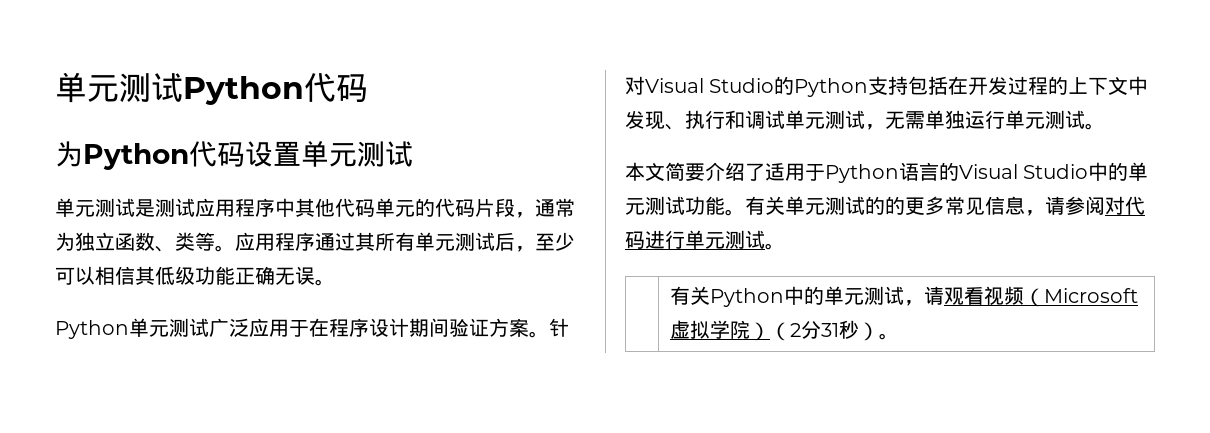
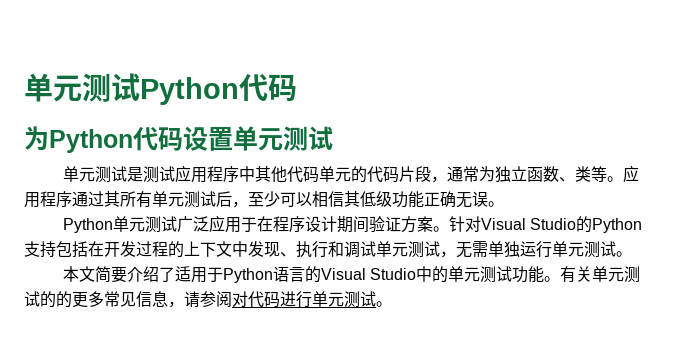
[669,286,1138,307] [669,320,899,341] // | 有关Python中的单元测试，请观看视频（Microsoft虚拟学院）（2分31秒）。 -> (392, 304) none

